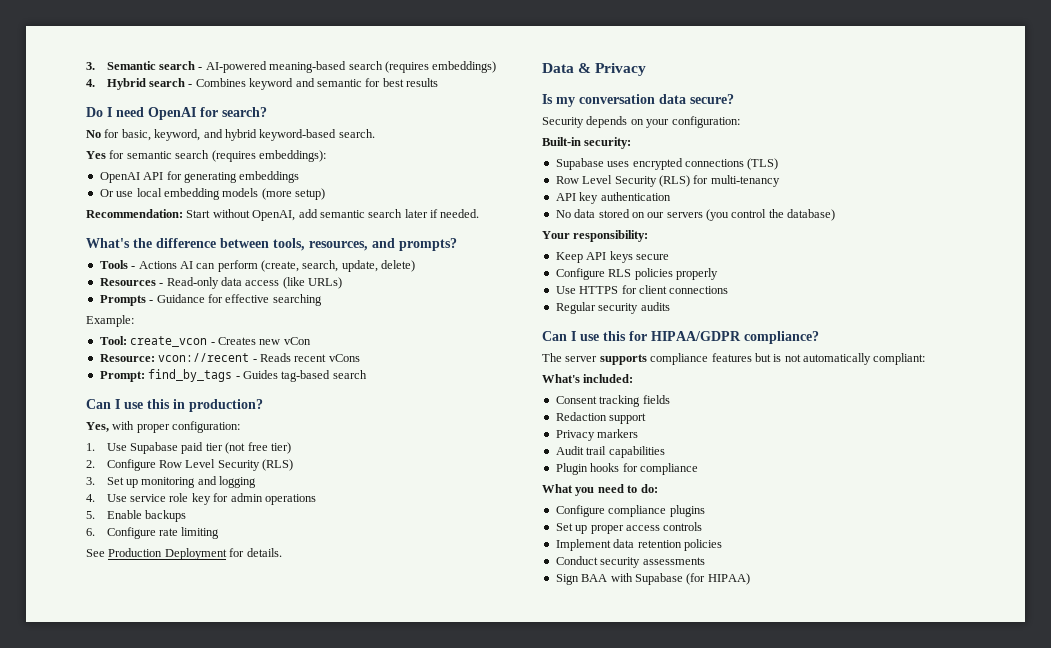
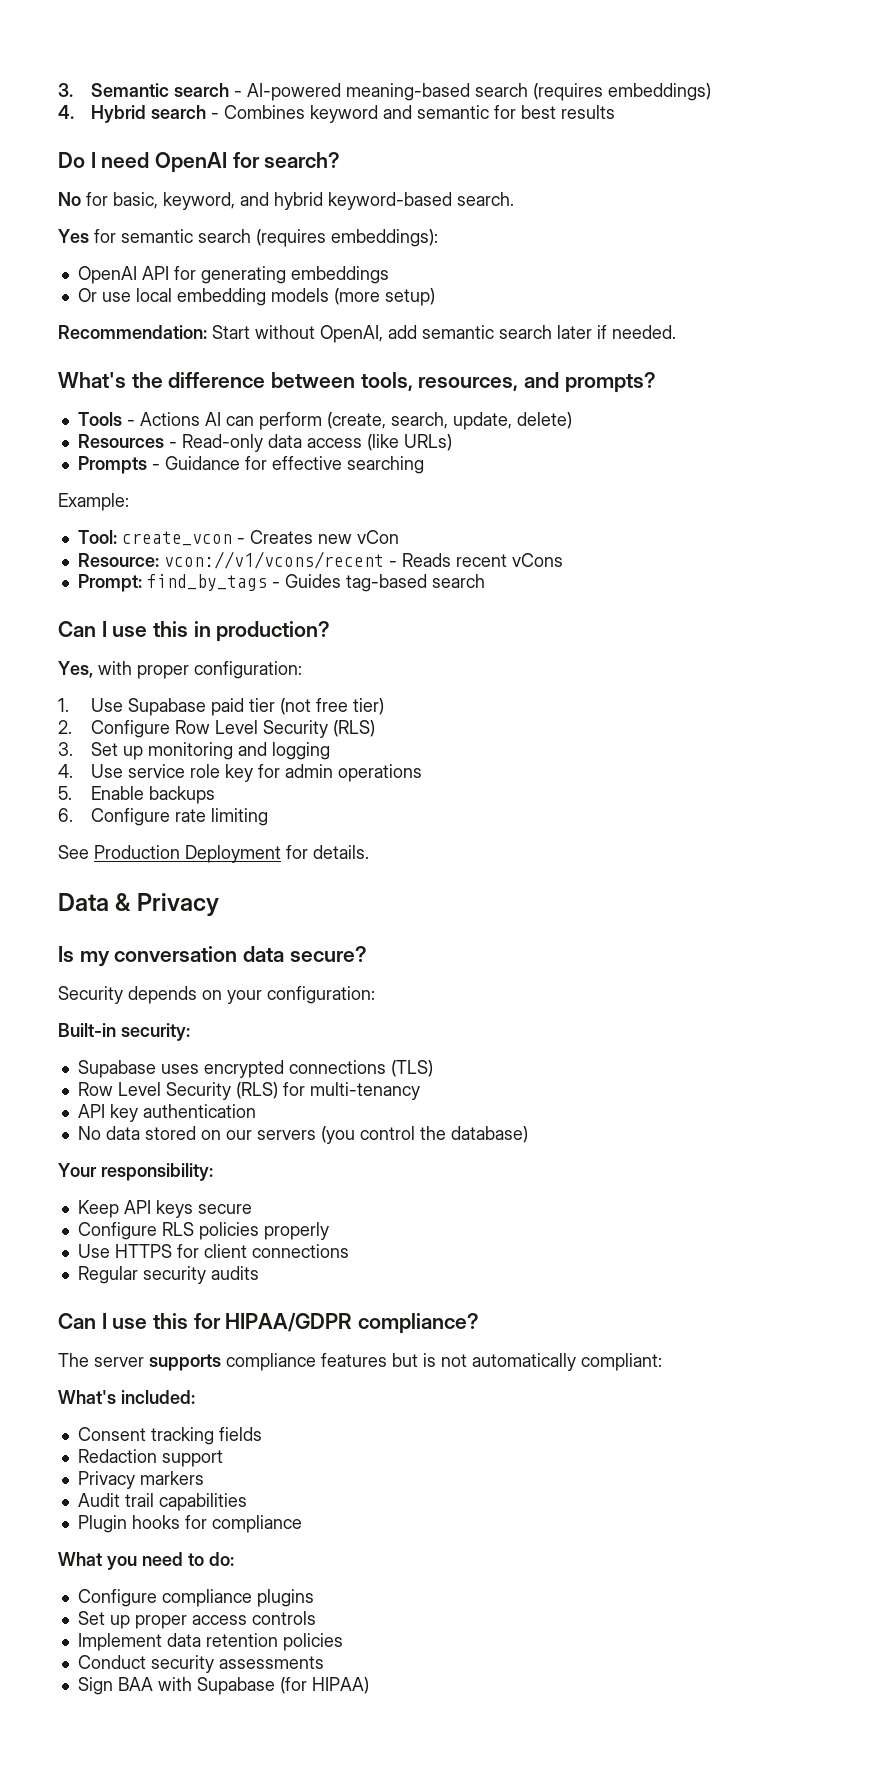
[158,353,250,362] vcon://recent -> [163,551,384,569] vcon://v1/vcons/recent

